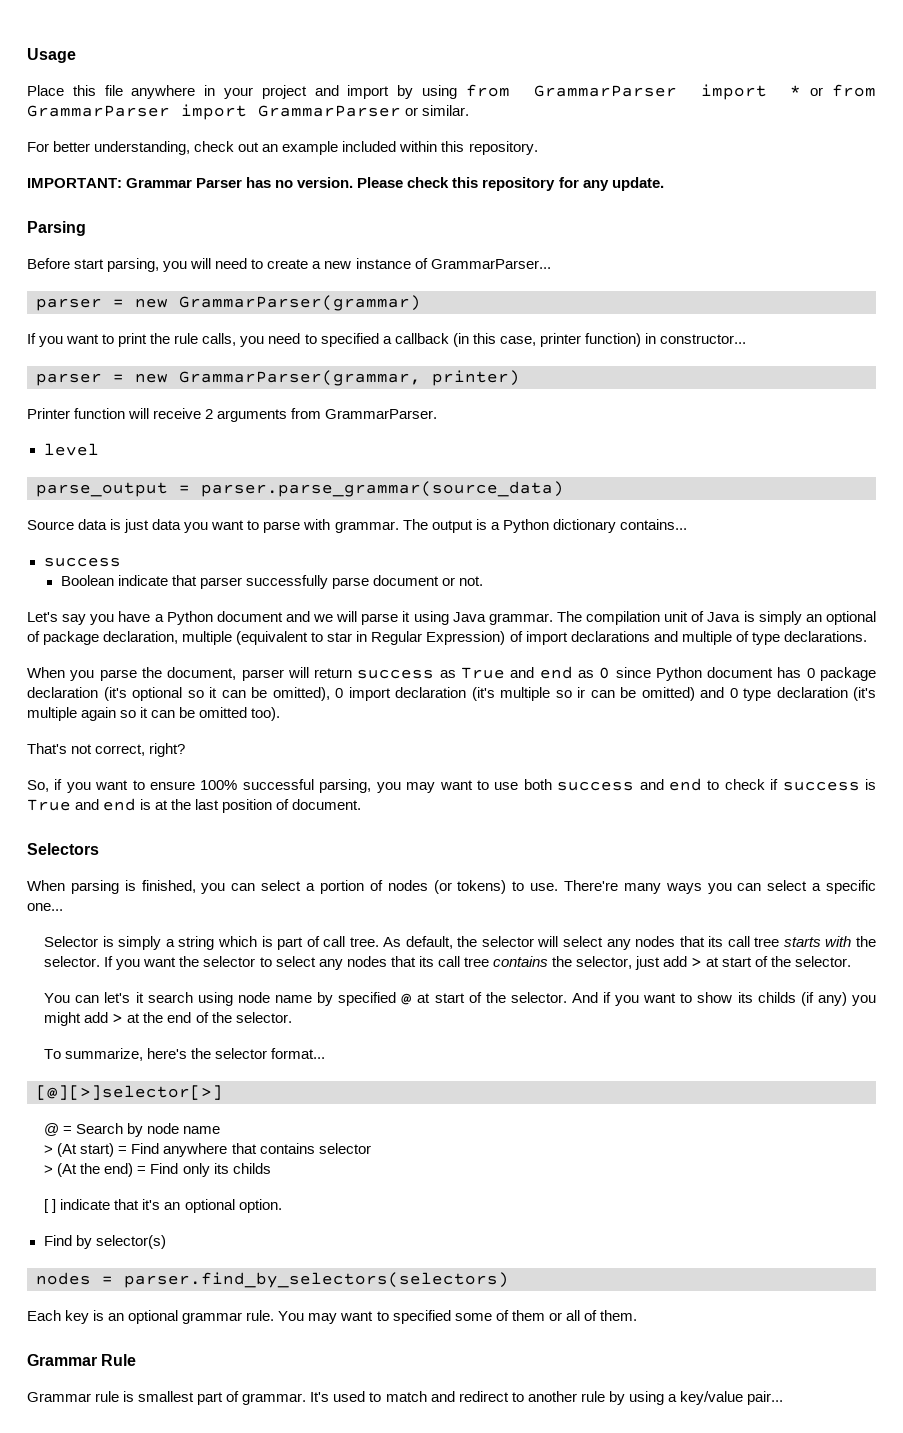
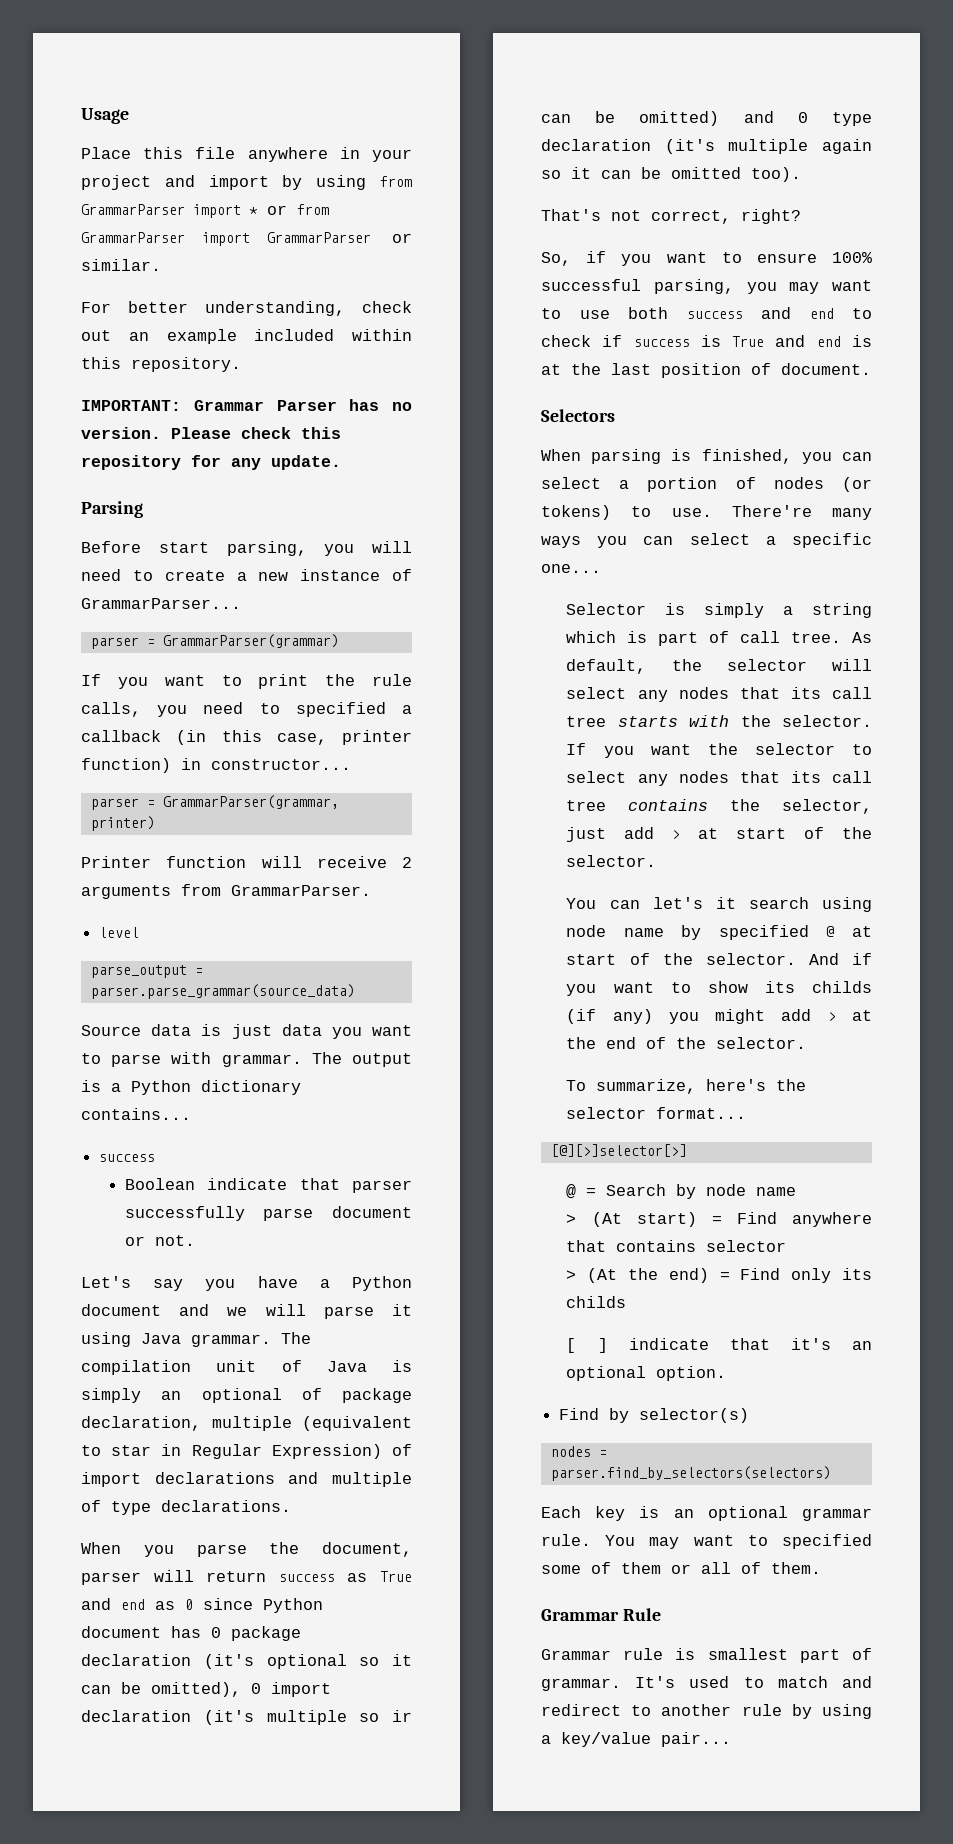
[135,298,168,308] new -> (155, 642) none
[135,373,168,383] new -> (155, 803) none

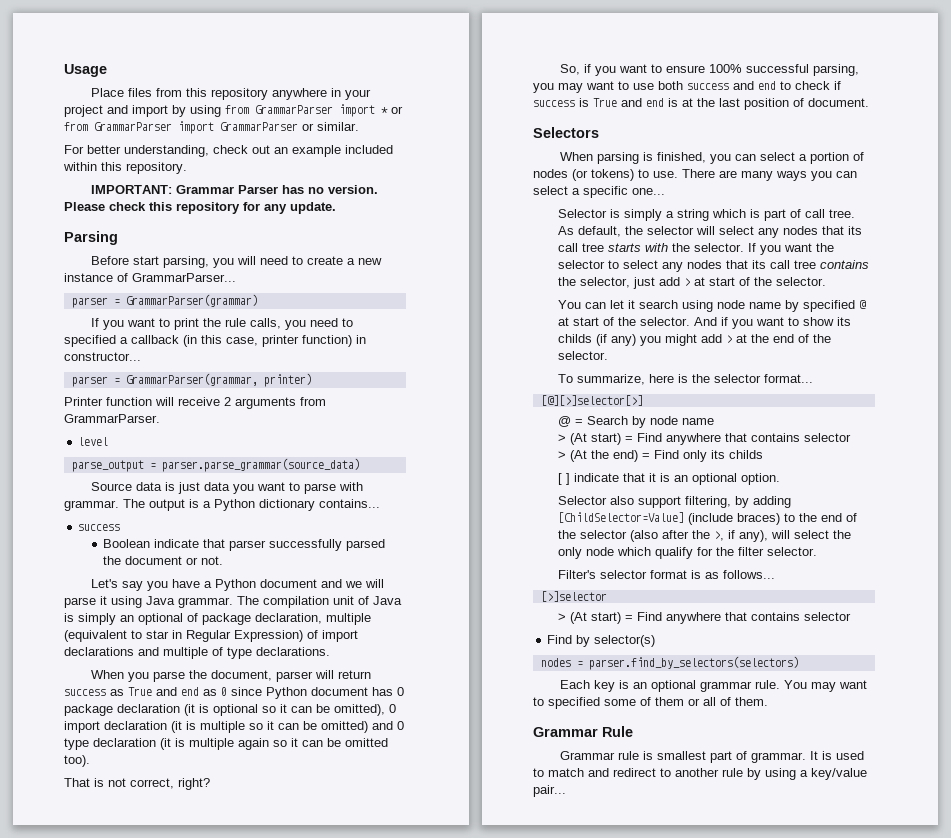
[143,147,236,159] this file -> [128,88,269,100] files from this repository
[263,1208,314,1221] parse -> [346,539,386,551] [103,556,122,565] parsed the
[203,1654,254,1669] (it's -> [184,704,209,716] (it is
[203,1710,254,1725] (it's -> [171,721,196,733] (it is
[392,1710,412,1722] ir -> [267,721,274,730] it
[664,139,715,154] (it's -> [160,738,185,750] (it is
[541,209,601,221] That's -> [64,778,104,787] That is
[731,505,812,517] There're -> [682,169,737,178] There are
[652,897,703,909] let's -> [610,300,625,309] let
[706,1079,767,1091] here's -> [649,374,689,383] here is
[790,1338,831,1350] it's -> [649,473,671,482] it is
(727, 1373) none -> [558,496,792,508] [558,512,858,525] [558,530,852,542] [558,547,818,559] [558,570,776,579] [540,591,607,602] [558,612,852,624] // Selector also support filtering, by adding [ChildSelector=Value] (include braces) to the end of the selector (also after the >, if any), will select the only node which qualify for the filter selector. // Filter's selector format is as follows... // [>]selector // > (At start) = Find anywhere that contains selector
[635,1676,676,1688] It's -> [810,751,833,760] It is

